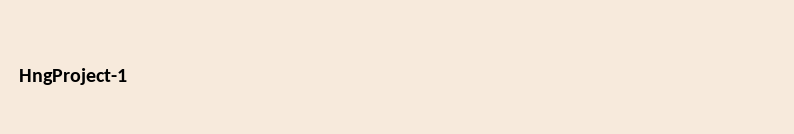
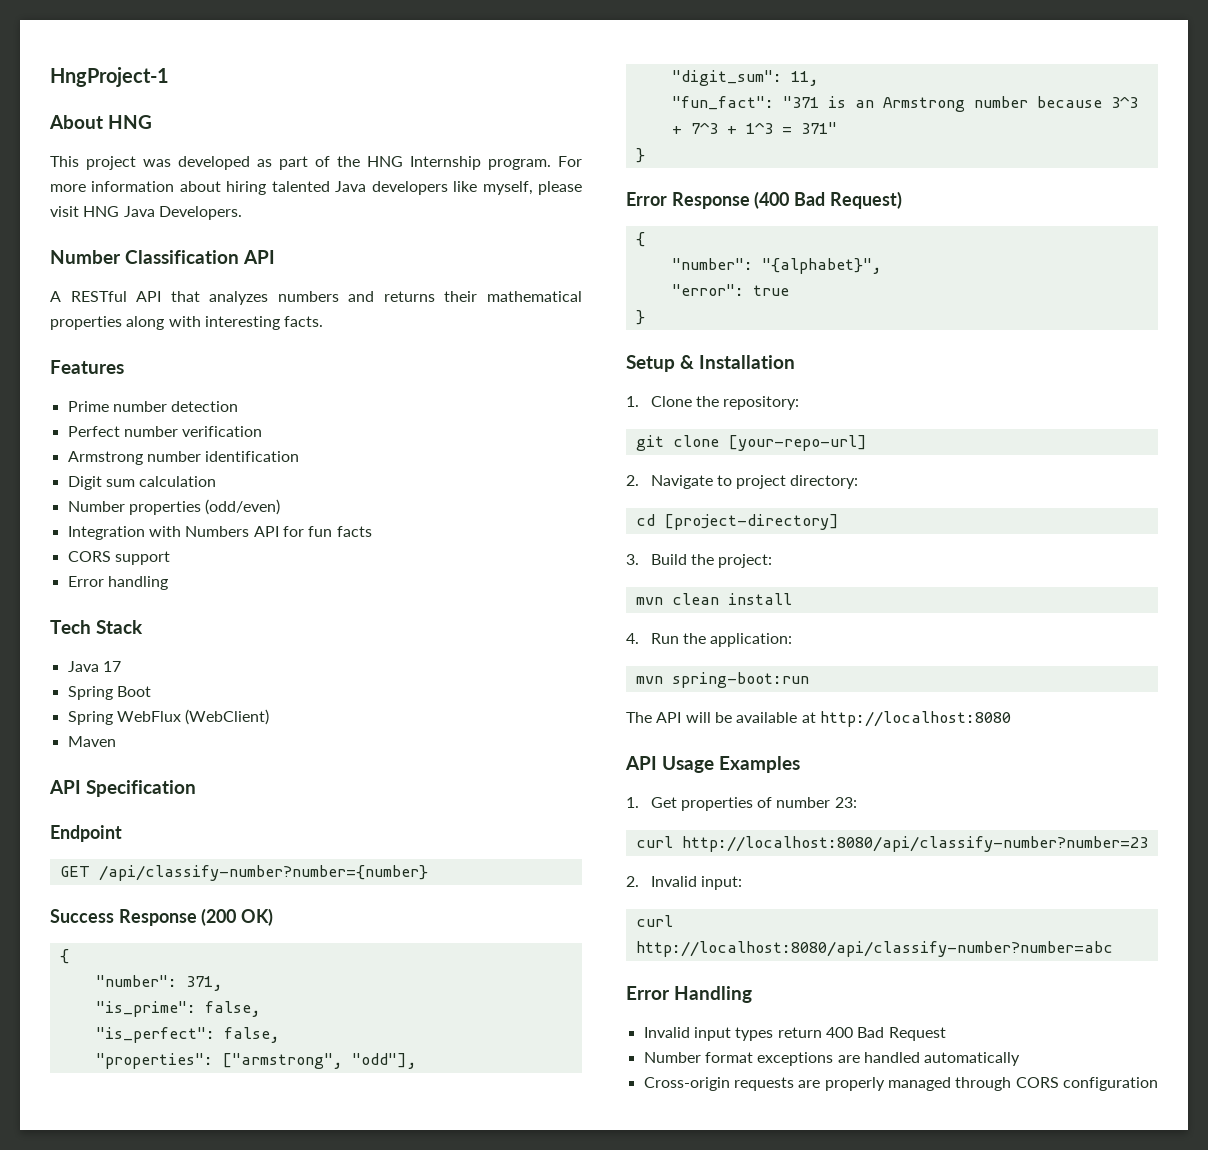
(127, 76) none -> [49,115,152,129] [50,156,582,170] [50,181,583,195] [50,206,242,220] [50,250,275,264] [50,291,582,305] [50,316,324,330] [50,360,124,374] [67,401,239,412] [67,426,263,437] [67,451,300,465] [67,476,217,490] [67,499,281,515] [67,526,372,540] [67,551,170,565] [67,576,168,590] [50,620,143,634] [67,661,121,672] [67,686,151,700] [67,709,270,725] [67,736,116,747] [49,780,196,797] [50,825,122,842] [59,865,428,881] [50,908,274,926] [59,949,69,964] [95,975,223,991] [95,1001,261,1017] [95,1027,280,1043] [95,1053,417,1069] [671,70,819,86] [671,96,1138,112] [671,122,837,134] [635,148,645,163] [626,191,902,209] [635,232,645,247] [671,258,882,274] [671,284,789,296] [635,310,645,325] [626,355,795,372] [626,396,800,410] [635,435,867,451] [626,475,859,489] [635,514,839,530] [626,554,773,568] [635,593,792,605] [626,633,793,647] [635,672,809,688] [626,711,1011,727] [625,756,800,773] [626,797,857,811] [635,836,1148,852] [626,876,742,890] [635,915,673,927] [635,941,1113,957] [626,986,752,1003] [643,1027,946,1041] [643,1052,1021,1066] [643,1077,1158,1091] // About HNG // This project was developed as part of the HNG Internship program. For more information about hiring talented Java developers like myself, please visit HNG Java Developers. // Number Classification API // A RESTful API that analyzes numbers and returns their mathematical properties along with interesting facts. // Features // Prime number detection // Perfect number verification // Armstrong number identification // Digit sum calculation // Number properties (odd/even) // Integration with Numbers API for fun facts // CORS support // Error handling // Tech Stack // Java 17 // Spring Boot // Spring WebFlux (WebClient) // Maven // API Specification // Endpoint // GET /api/classify-number?number={number} // Success Response (200 OK) // { // "number": 371, // "is_prime": false, // "is_perfect": false, // "properties": ["armstrong", "odd"], // "digit_sum": 11, // "fun_fact": "371 is an Armstrong number because 3^3 + 7^3 + 1^3 = 371" // } // Error Response (400 Bad Request) // { // "number": "{alphabet}", // "error": true // } // Setup & Installation // 1. Clone the repository: // git clone [your-repo-url] // 2. Navigate to project directory: // cd [project-directory] // 3. Build the project: // mvn clean install // 4. Run the application: // mvn spring-boot:run // The API will be available at http://localhost:8080 // API Usage Examples // 1. Get properties of number 23: // curl http://localhost:8080/api/classify-number?number=23 // 2. Invalid input: // curl http://localhost:8080/api/classify-number?number=abc // Error Handling // Invalid input types return 400 Bad Request // Number format exceptions are handled automatically // Cross-origin requests are properly managed through CORS configuration

